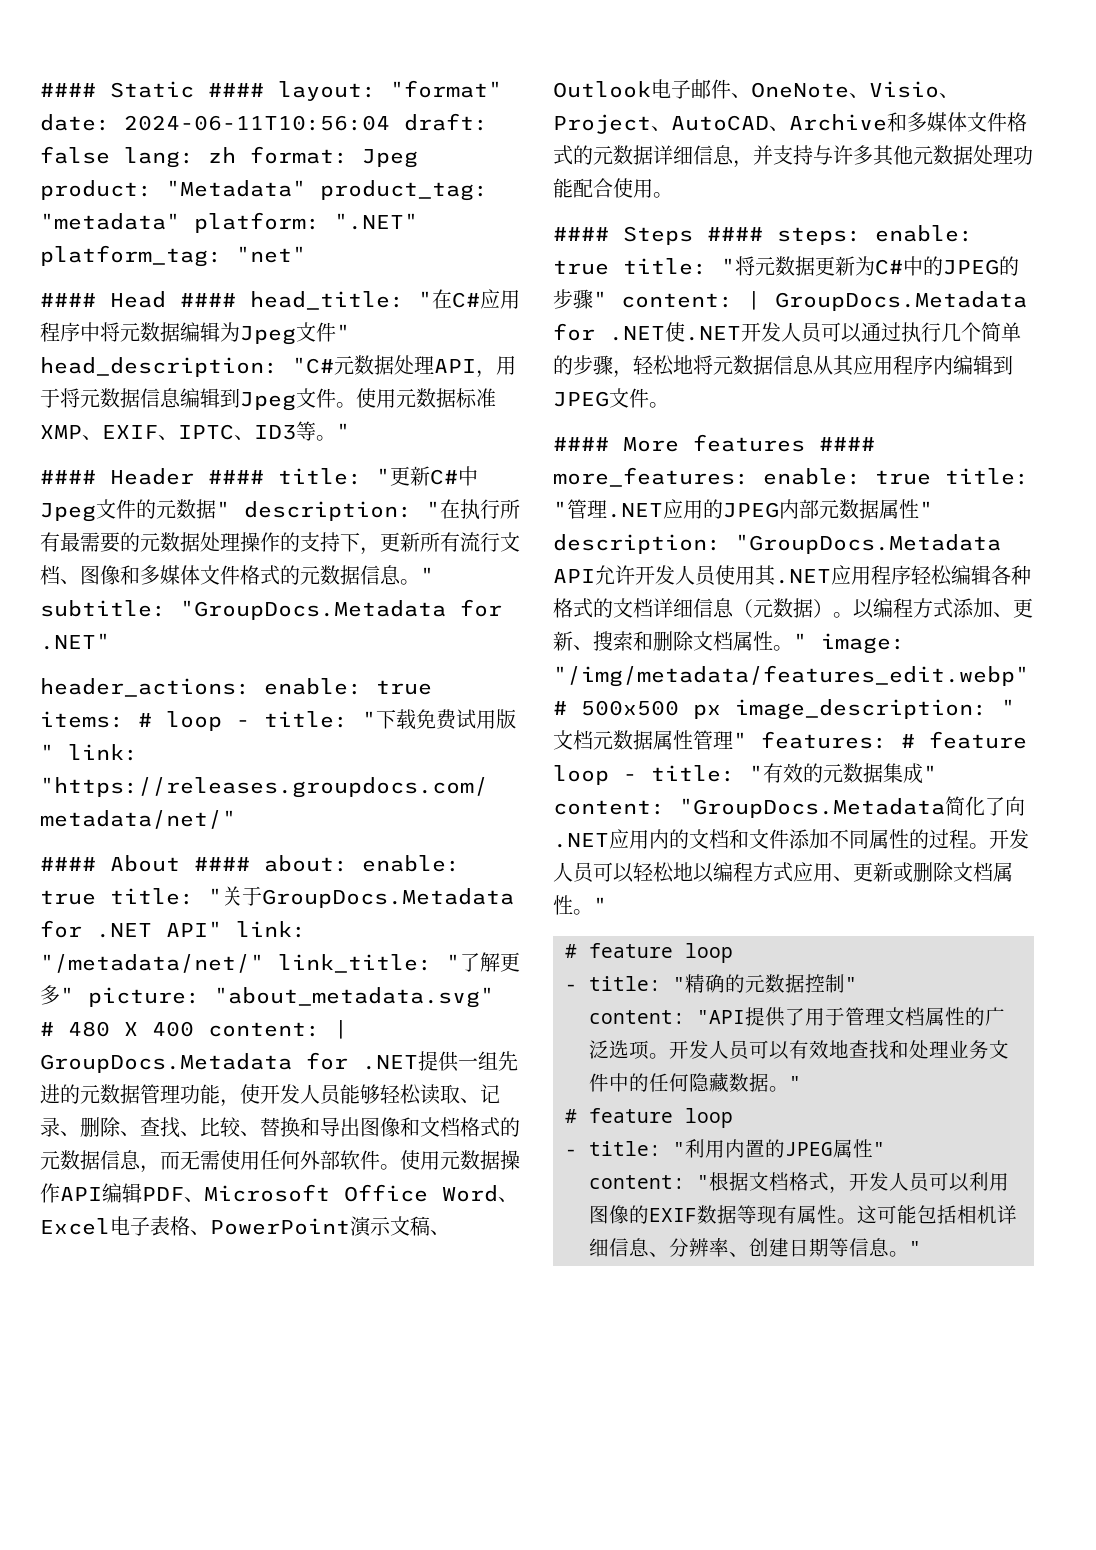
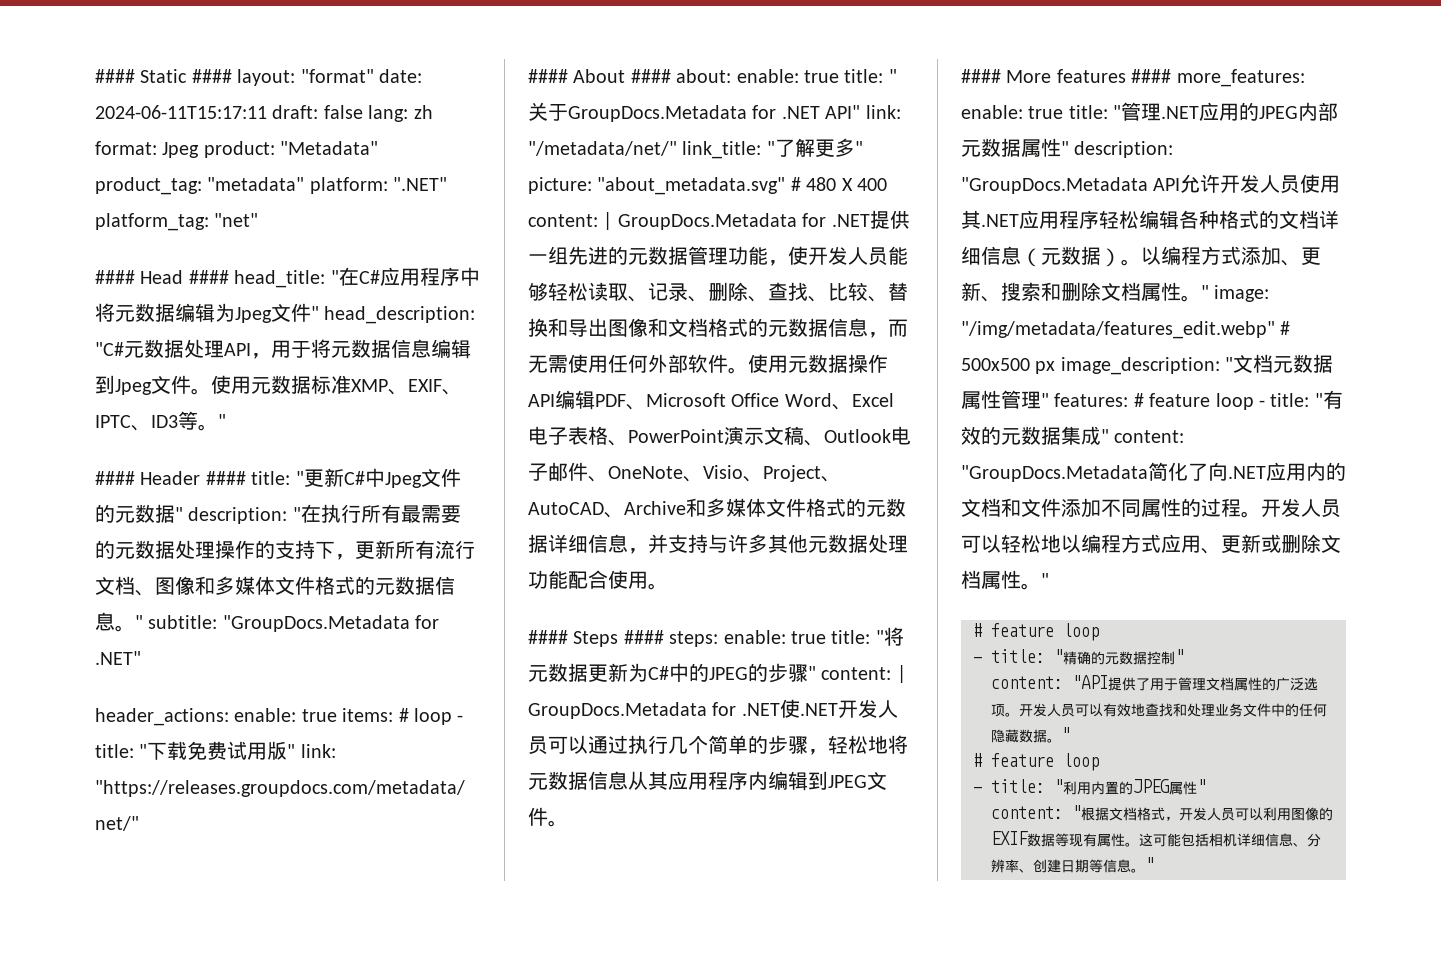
[124,115,390,131] 2024-06-11T10:56:04 -> [95,105,267,119] 2024-06-11T15:17:11

